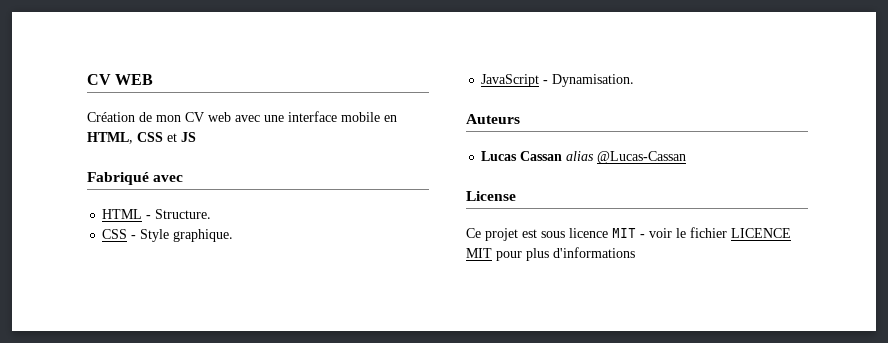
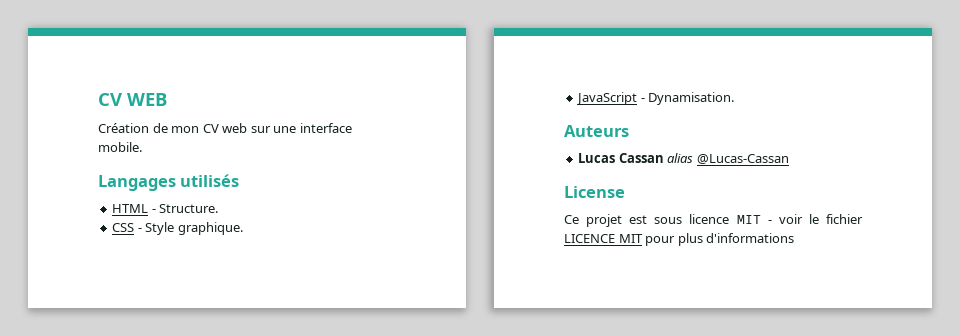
[235,115,260,122] avec -> [250,126,271,133] sur
[341,112,397,122] [87,132,196,144] [87,172,184,185] mobile en HTML, CSS et JS // Fabriqué avec -> [98,142,142,152] [98,174,240,191] mobile. // Langages utilisés

